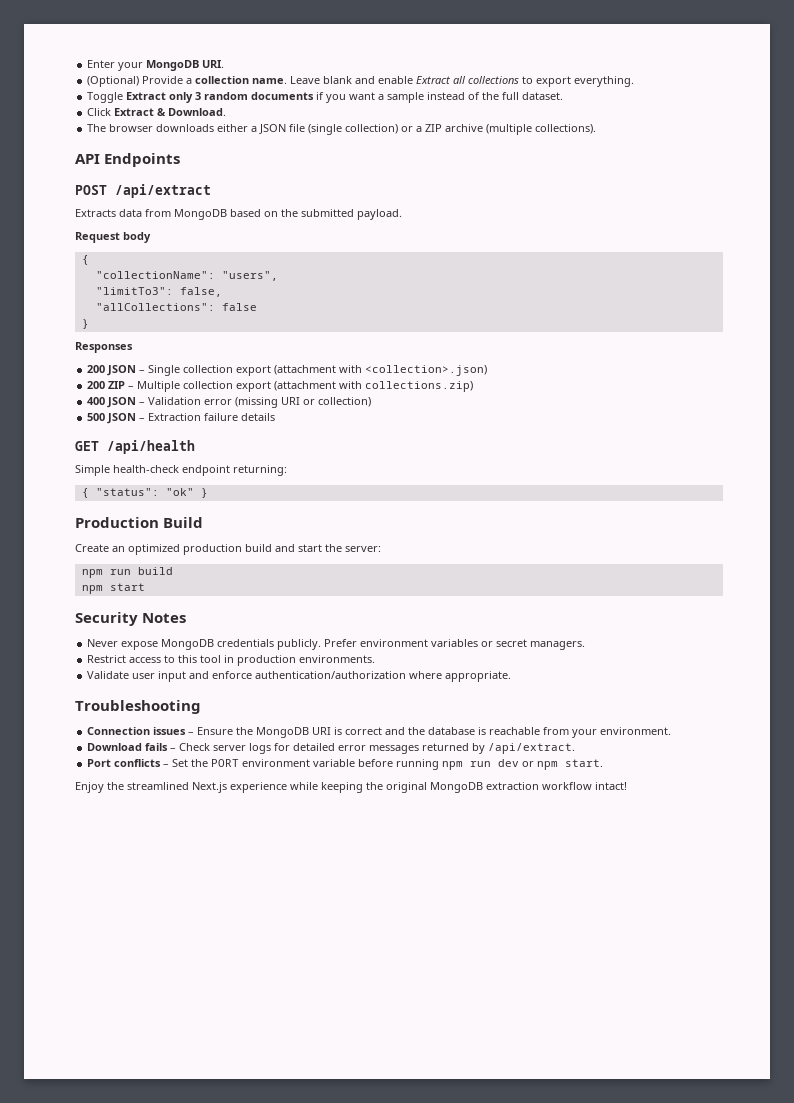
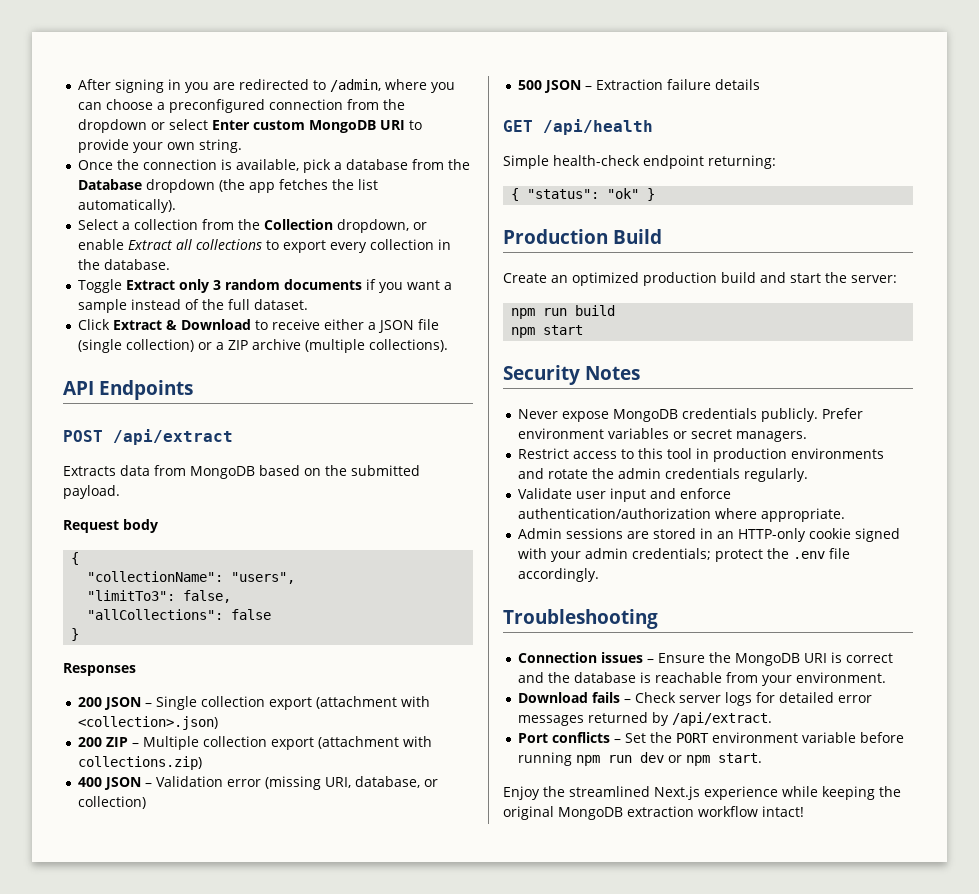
[87,60,225,71] [87,76,376,87] Enter your MongoDB URI. // (Optional) Provide a collection name. Leave blank and -> [78,79,456,93] [78,99,406,113] [78,119,423,133] [78,139,243,153] [78,159,471,173] [78,179,379,193] [78,199,177,213] [78,219,428,233] After signing in you are redirected to /admin, where you can choose a preconfigured connection from the dropdown or select Enter custom MongoDB URI to provide your own string. // Once the connection is available, pick a database from the Database dropdown (the app fetches the list automatically). // Select a collection from the Collection dropdown, or
[574,76,635,87] everything. -> [330,239,452,253] [78,259,171,270] every collection in the database.
[168,108,227,116] [87,124,215,132] Download. // The browser downloads -> [181,319,321,330] Download to receive
[281,397,301,405] URI -> [325,776,421,788] URI, database,
[299,655,376,663] environments. -> [791,448,885,459] [518,468,809,482] environments and rotate the admin credentials regularly.
(512, 676) none -> [518,528,901,542] [518,548,851,562] [518,568,600,582] // Admin sessions are stored in an HTTP-only cookie signed with your admin credentials; protect the .env file accordingly.

